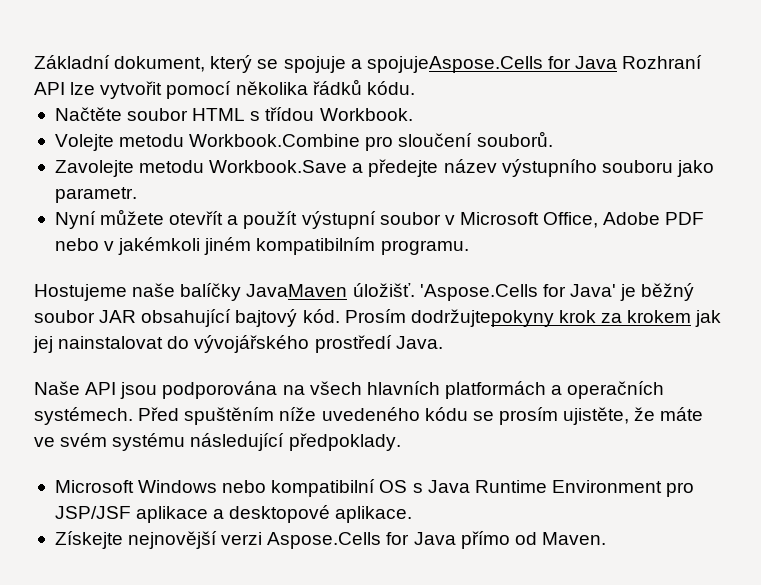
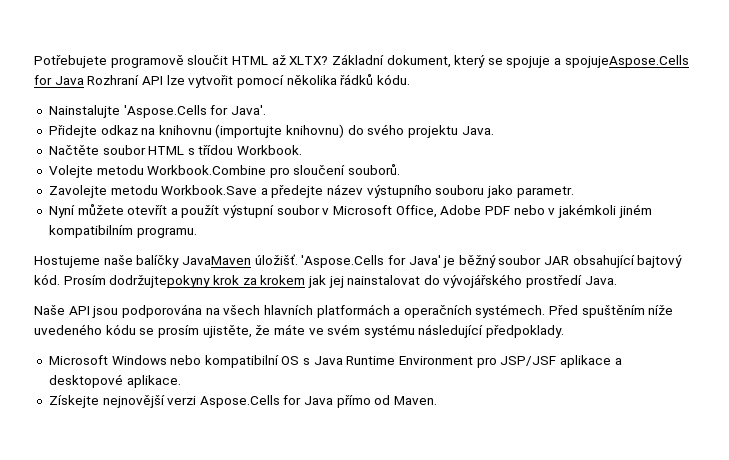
(34, 62) none -> [34,55,329,68] Potřebujete programově sloučit HTML až XLTX?
(415, 88) none -> [48,105,266,118] [48,124,494,138] // Nainstalujte 'Aspose.Cells for Java'. // Přidejte odkaz na knihovnu (importujte knihovnu) do svého projektu Java.

